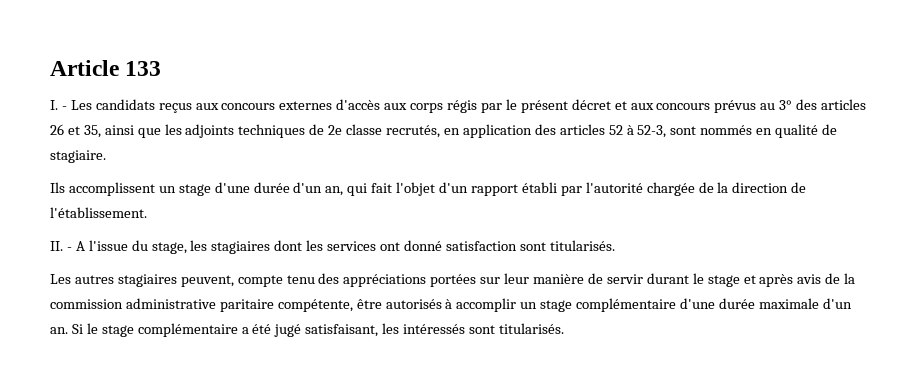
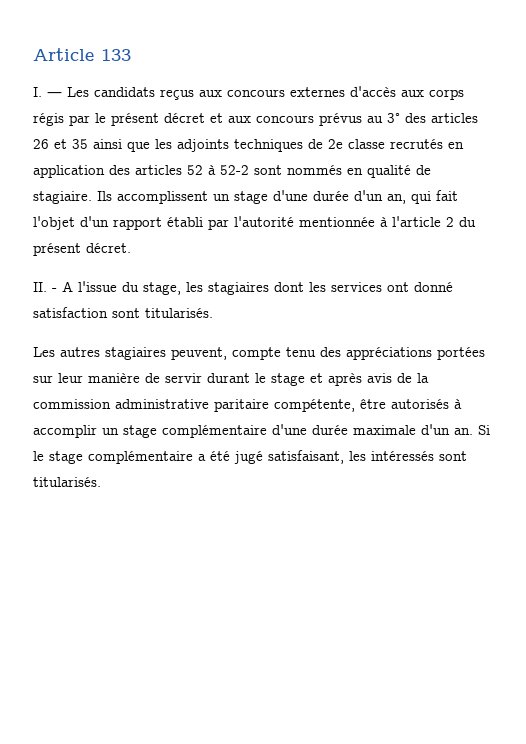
[61,106,67,110] - -> [47,92,62,97] ―
[83,125,101,138] 35, -> [72,139,88,149] 35
[386,125,441,138] recrutés, -> [390,139,443,149] recrutés
[637,125,667,138] 52-3, -> [220,165,249,175] 52-2
(106, 156) // -> (92, 197) none
[646,182,807,196] [50,207,147,218] chargée de la direction de l'établissement. -> [299,216,476,227] [33,243,131,256] mentionnée à l'article 2 du présent décret.

